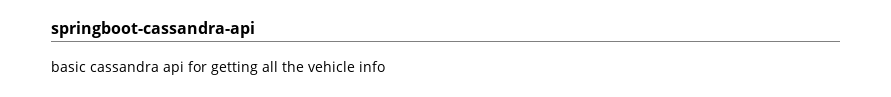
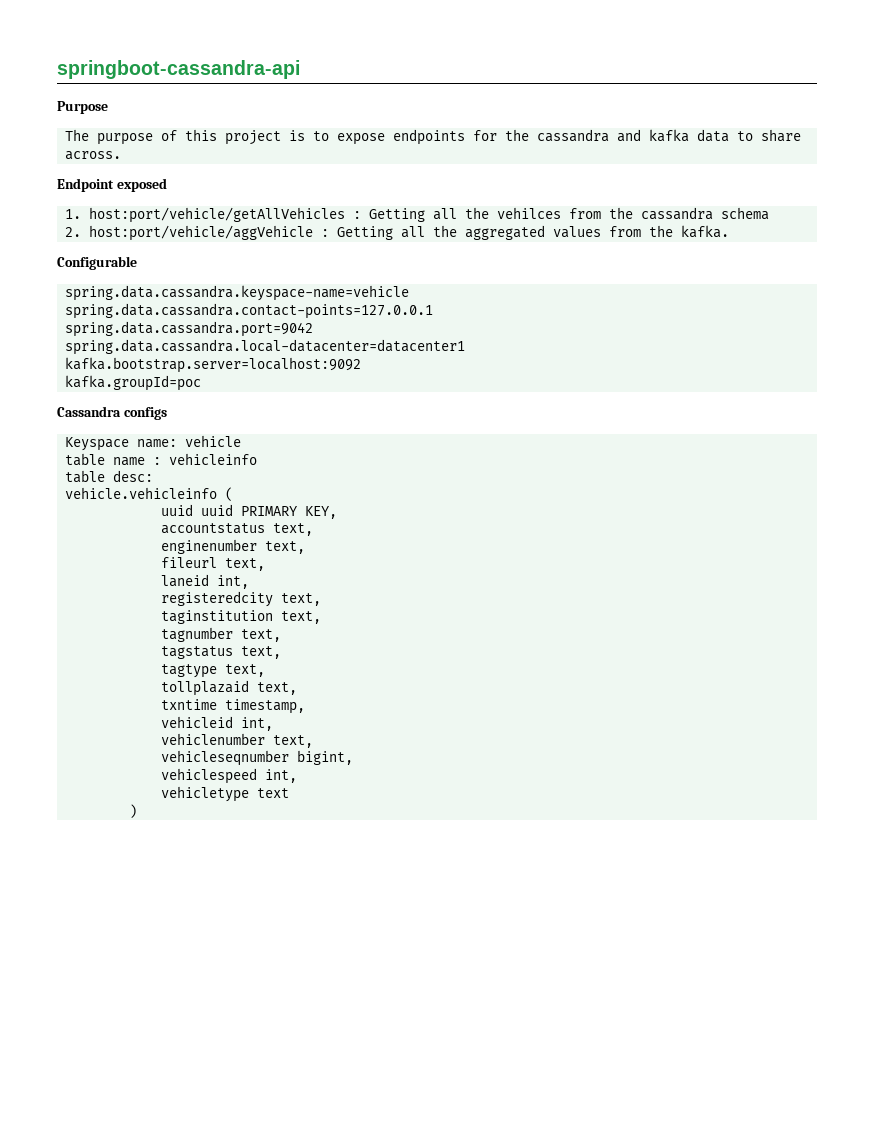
[51,61,385,75] basic cassandra api for getting all the vehicle info -> [57,101,108,114] [65,129,802,145] [65,151,122,160] [57,178,167,192] [65,207,770,223] [65,225,730,241] [57,256,137,270] [65,285,410,301] [65,303,434,319] [65,321,314,337] [65,339,466,355] [65,357,362,373] [65,375,202,391] [57,406,167,420] [65,435,242,451] [65,453,258,466] [65,470,154,483] [65,487,234,501] [161,504,338,519] [161,523,314,536] [161,539,306,554] [161,557,266,571] [161,574,250,589] [161,591,322,607] [161,610,322,624] [161,627,282,642] [161,646,282,659] [161,664,266,678] [161,680,298,696] [161,699,306,714] [161,716,274,731] [161,733,314,748] [161,750,354,766] [161,768,298,784] [161,786,290,802] [129,804,138,818] Purpose // The purpose of this project is to expose endpoints for the cassandra and kafka data to share across. // Endpoint exposed // 1. host:port/vehicle/getAllVehicles : Getting all the vehilces from the cassandra schema // 2. host:port/vehicle/aggVehicle : Getting all the aggregated values from the kafka. // Configurable // spring.data.cassandra.keyspace-name=vehicle // spring.data.cassandra.contact-points=127.0.0.1 // spring.data.cassandra.port=9042 // spring.data.cassandra.local-datacenter=datacenter1 // kafka.bootstrap.server=localhost:9092 // kafka.groupId=poc // Cassandra configs // Keyspace name: vehicle // table name : vehicleinfo // table desc: // vehicle.vehicleinfo ( // uuid uuid PRIMARY KEY, // accountstatus text, // enginenumber text, // fileurl text, // laneid int, // registeredcity text, // taginstitution text, // tagnumber text, // tagstatus text, // tagtype text, // tollplazaid text, // txntime timestamp, // vehicleid int, // vehiclenumber text, // vehicleseqnumber bigint, // vehiclespeed int, // vehicletype text // )

